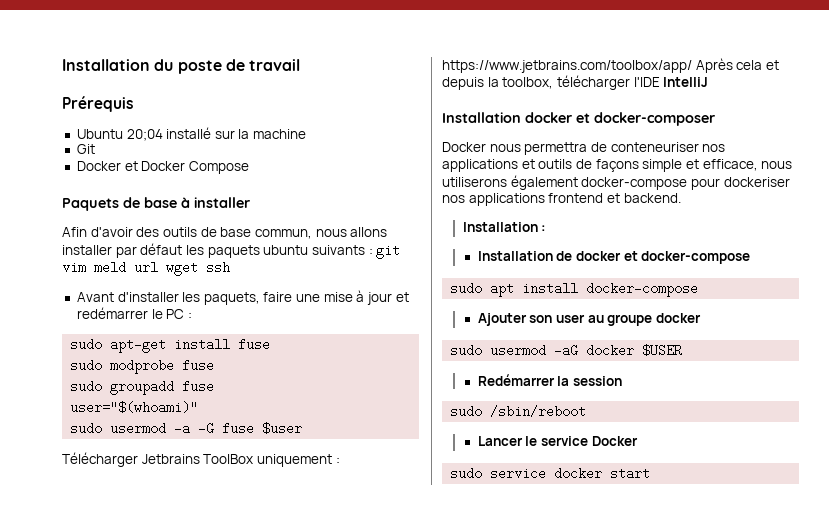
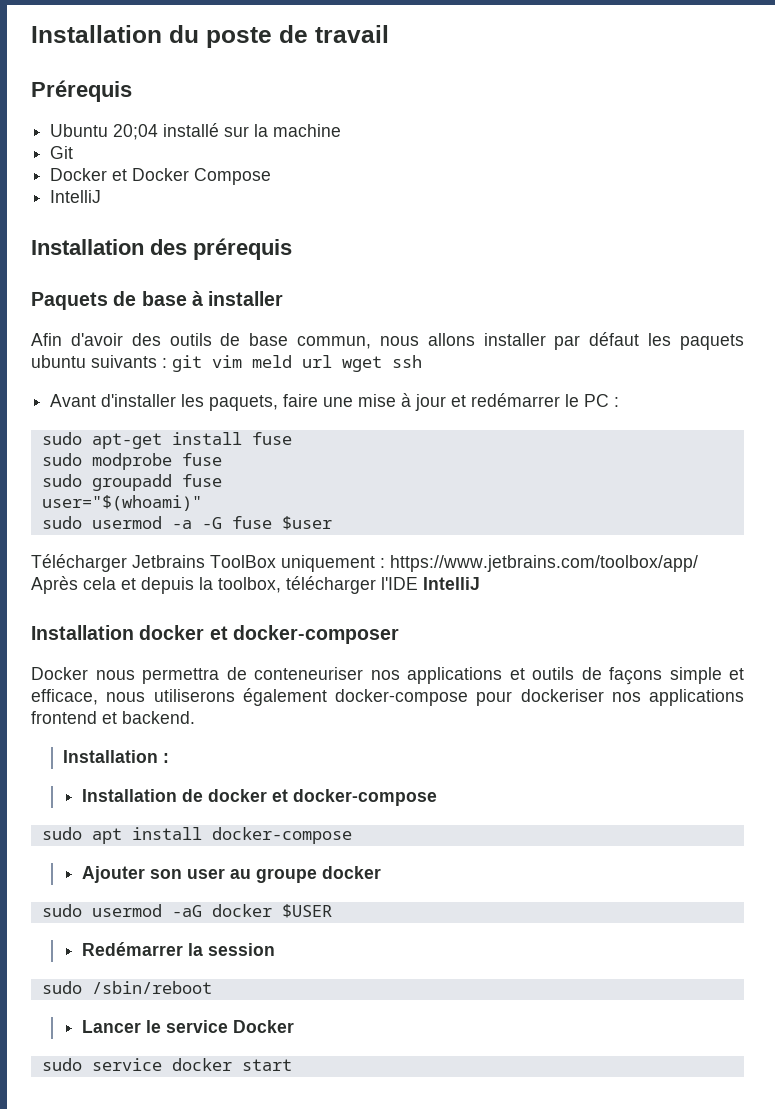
(249, 167) none -> [50,190,102,203] [31,238,292,260] // IntelliJ // Installation des prérequis

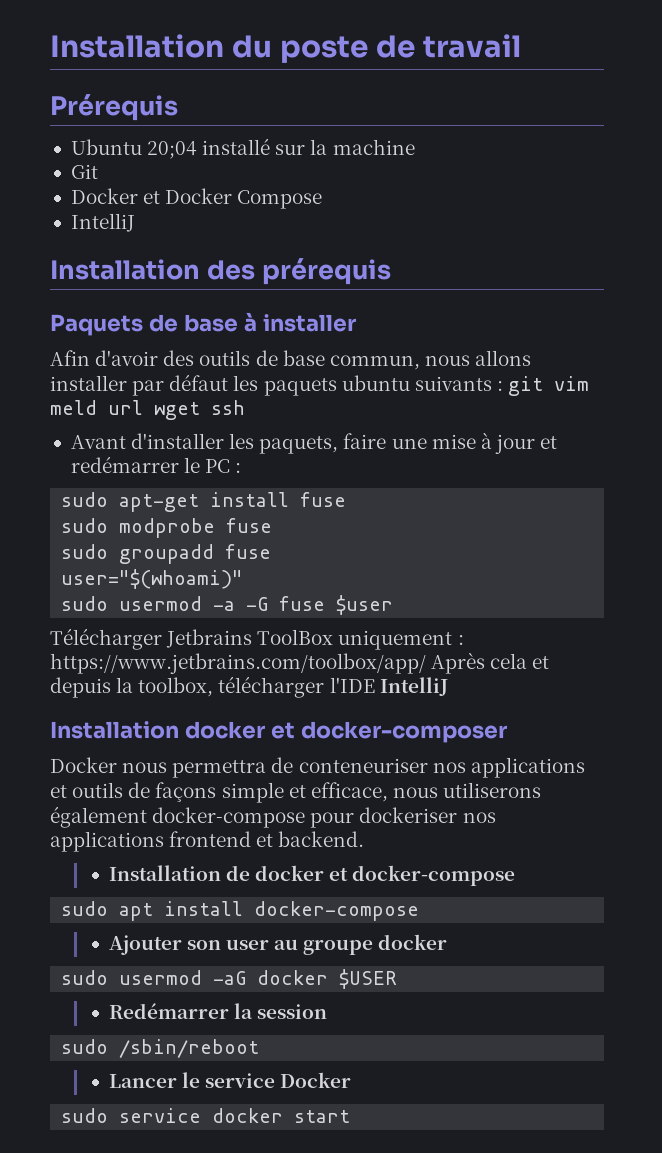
[62,750,169,763] // Installation : -> (365, 839) none

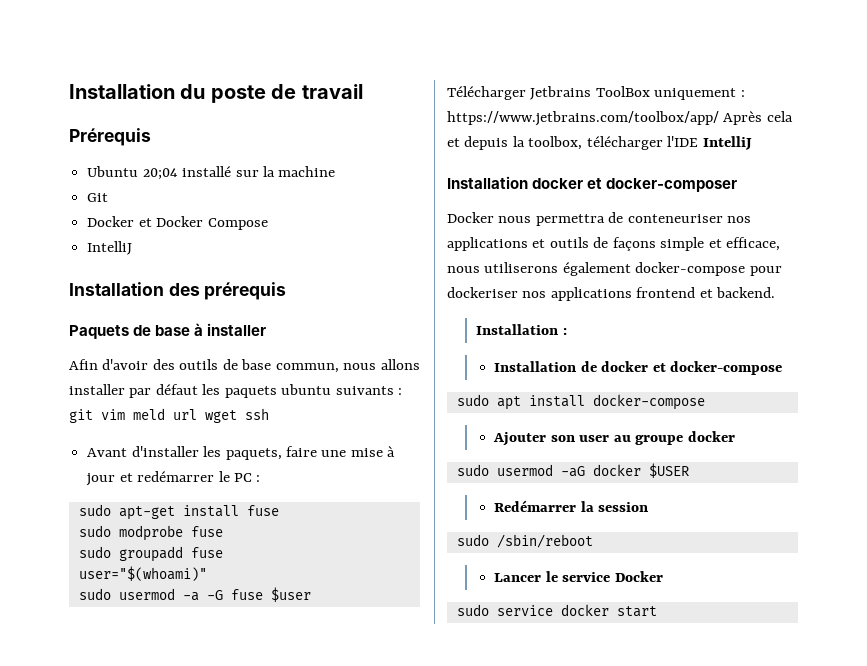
(365, 839) none -> [476,324,567,335] // Installation :

